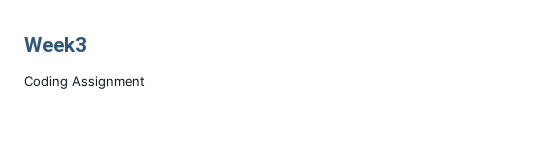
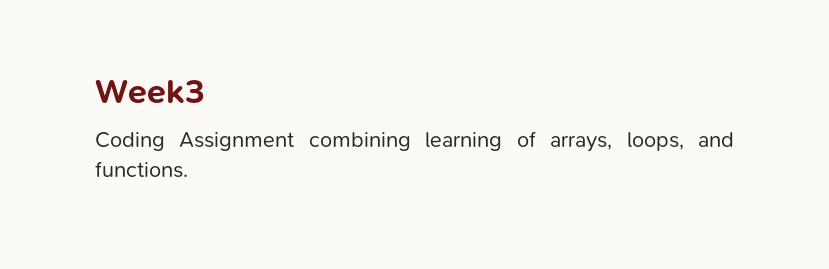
(145, 82) none -> [308,131,735,152] [95,161,188,178] combining learning of arrays, loops, and functions.

